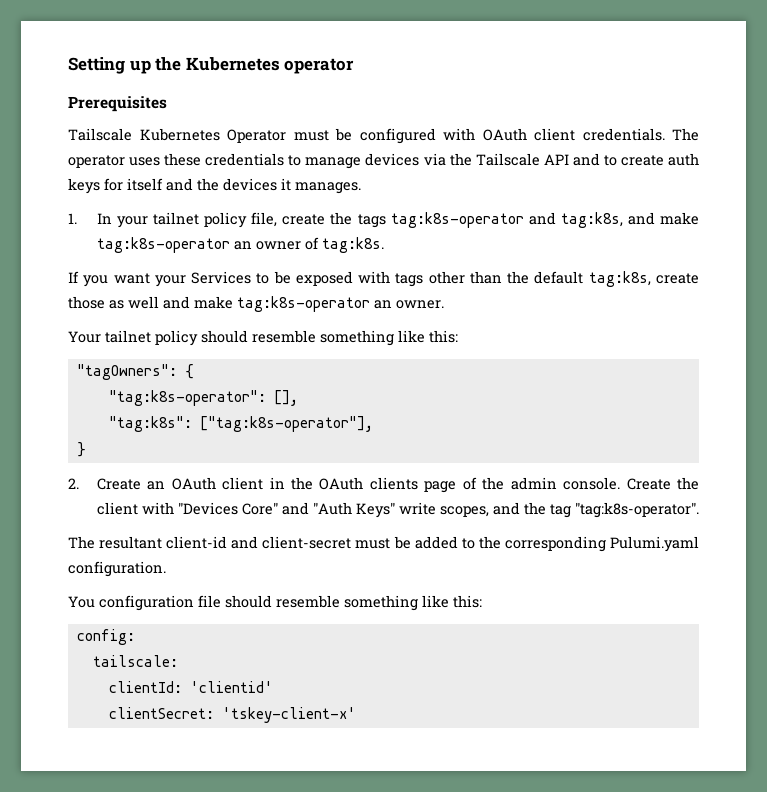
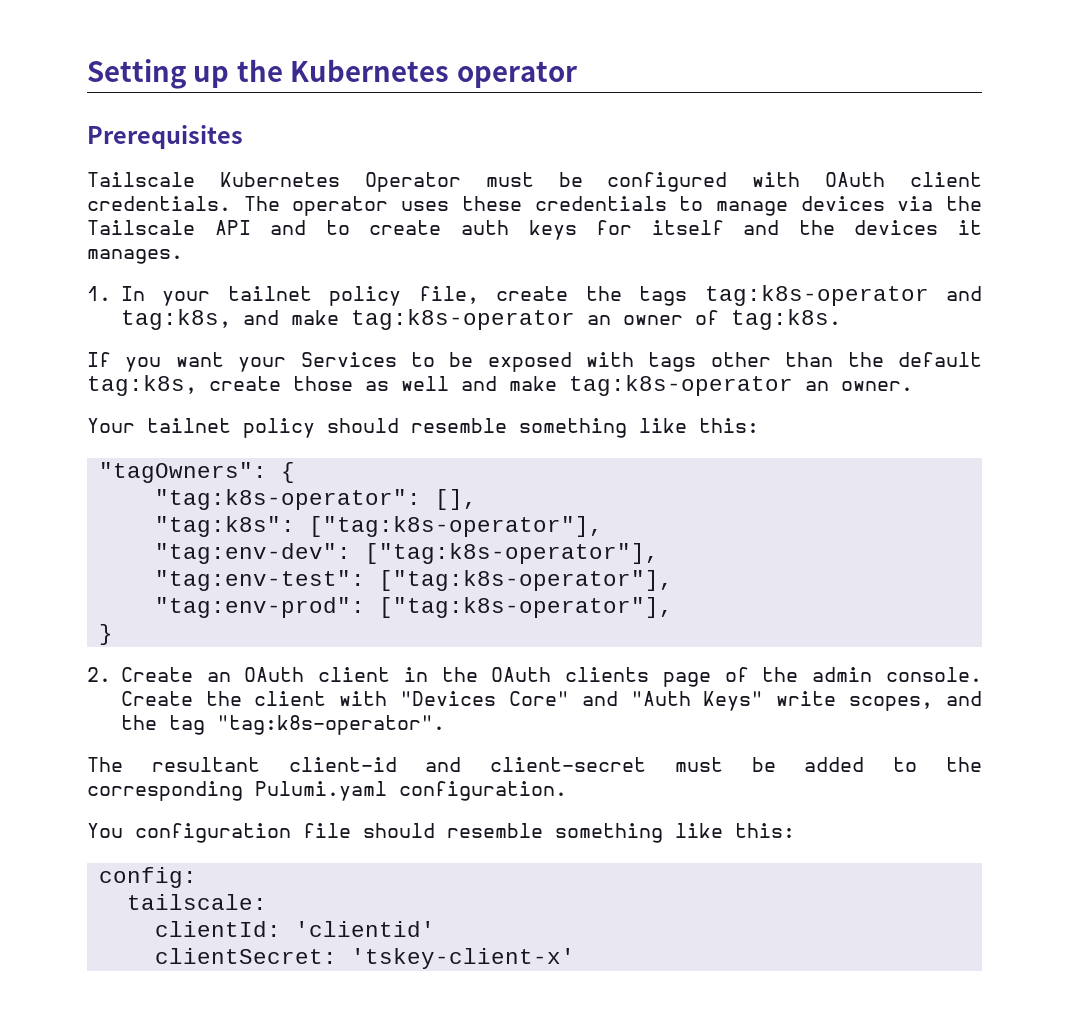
(373, 424) none -> [154,543,659,564] [154,570,673,591] [154,597,673,618] // "tag:env-dev": ["tag:k8s-operator"], // "tag:env-test": ["tag:k8s-operator"], // "tag:env-prod": ["tag:k8s-operator"],

